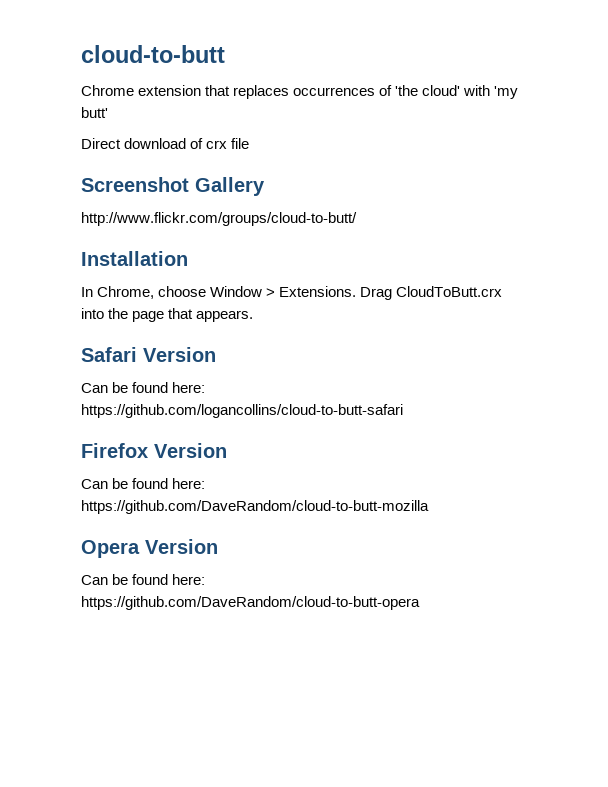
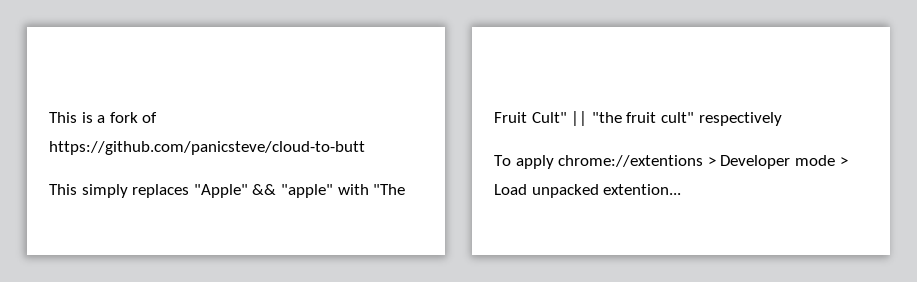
[81,45,225,63] [81,85,519,99] [81,107,108,118] [81,138,250,149] [81,177,265,196] [81,212,357,226] [81,251,188,266] [81,286,503,300] [81,308,254,322] [81,347,216,362] [81,382,206,393] [81,404,403,418] [81,443,227,458] [81,478,206,489] [81,500,429,514] [81,539,218,558] [81,574,206,585] [81,596,420,610] cloud-to-butt // Chrome extension that replaces occurrences of 'the cloud' with 'my butt' // Direct download of crx file // Screenshot Gallery // http://www.flickr.com/groups/cloud-to-butt/ // Installation // In Chrome, choose Window > Extensions. Drag CloudToButt.crx into the page that appears. // Safari Version // Can be found here: https://github.com/logancollins/cloud-to-butt-safari // Firefox Version // Can be found here: https://github.com/DaveRandom/cloud-to-butt-mozilla // Opera Version // Can be found here: https://github.com/DaveRandom/cloud-to-butt-opera -> [49,112,158,123] [49,141,365,155] [49,184,406,198] [494,111,782,126] [494,155,848,169] [494,184,682,198] This is a fork of https://github.com/panicsteve/cloud-to-butt // This simply replaces "Apple" && "apple" with "The Fruit Cult" || "the fruit cult" respectively // To apply chrome://extentions > Developer mode > Load unpacked extention...

